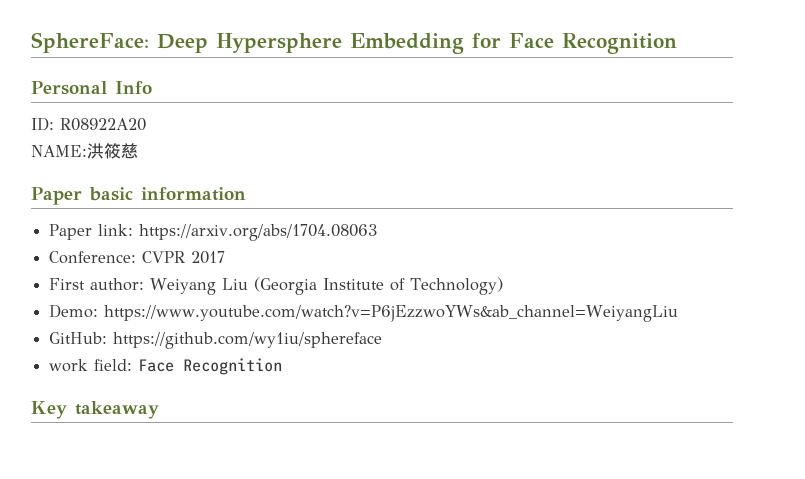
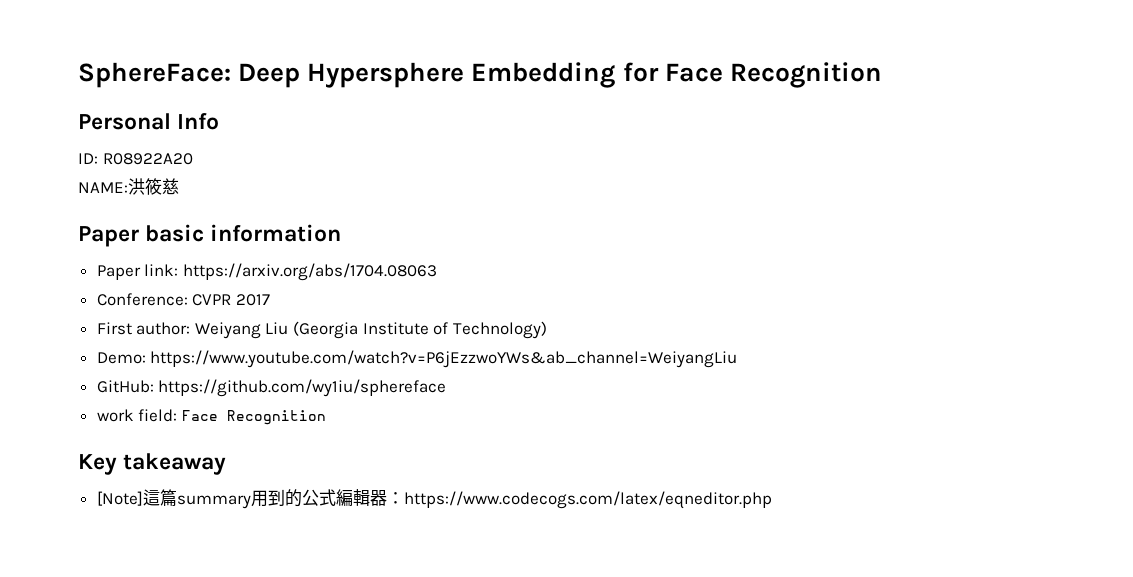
(159, 410) none -> [96,489,772,509] // [Note]這篇summary用到的公式編輯器：https://www.codecogs.com/latex/eqneditor.php

